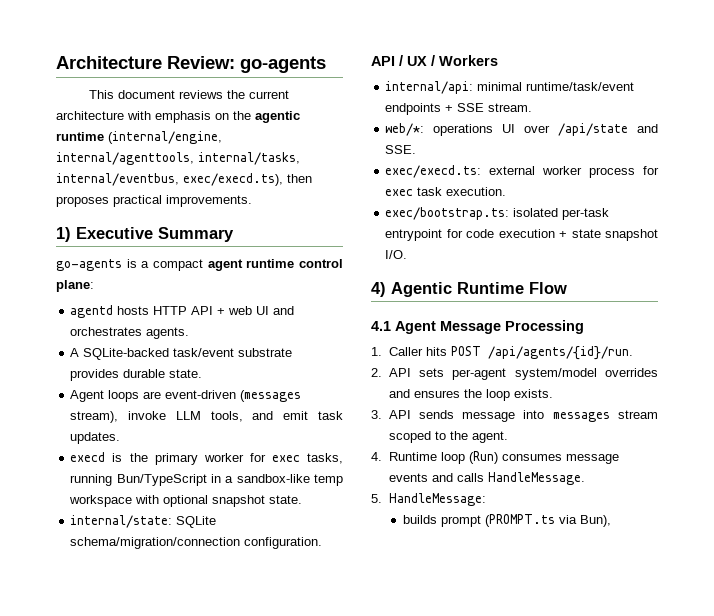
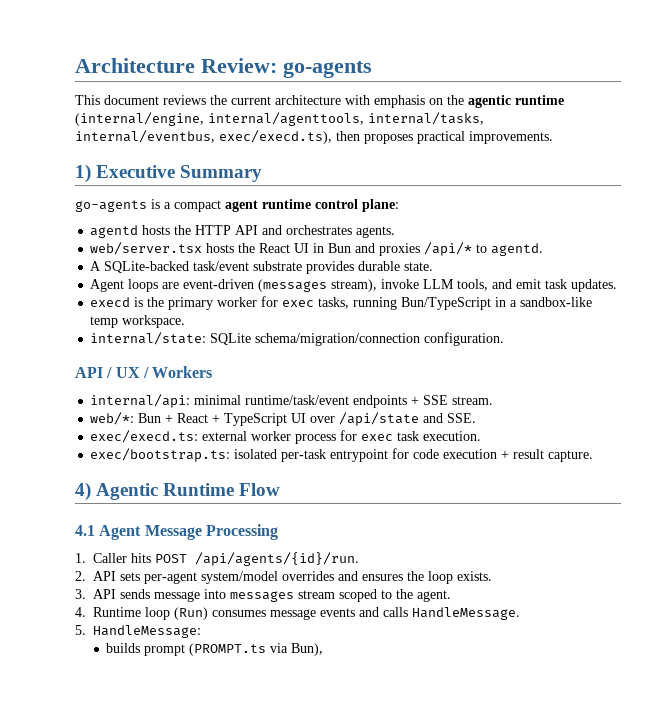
(150, 310) none -> [174,225,192,235] the
[217,306,270,315] + web UI -> (259, 230) none
(190, 333) none -> [90,242,544,256] // web/server.tsx hosts the React UI in Bun and proxies /api/* to agentd.
[69,495,303,507] workspace with optional snapshot state. -> [122,315,186,328] workspace.
[433,124,494,136] operations -> [138,413,288,426] Bun + React + TypeScript
[571,229,658,241] [385,250,408,259] state snapshot I/O. -> [513,449,594,462] result capture.

